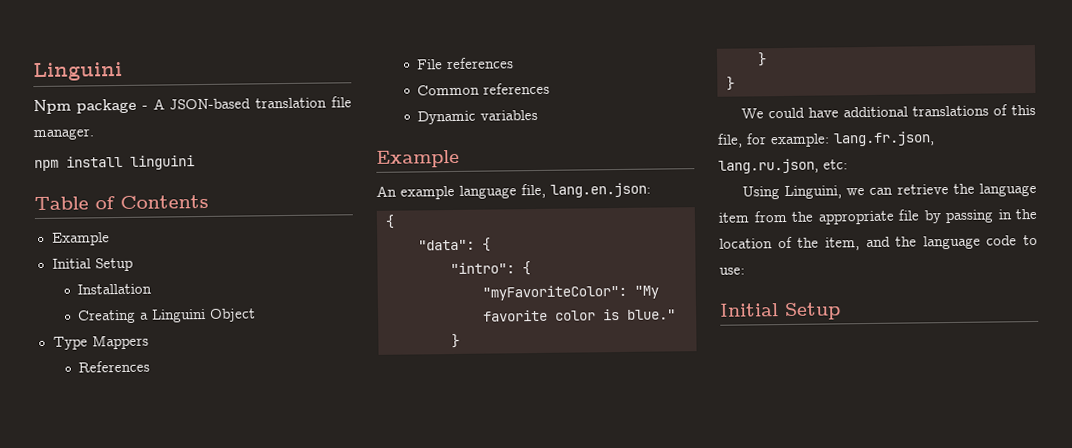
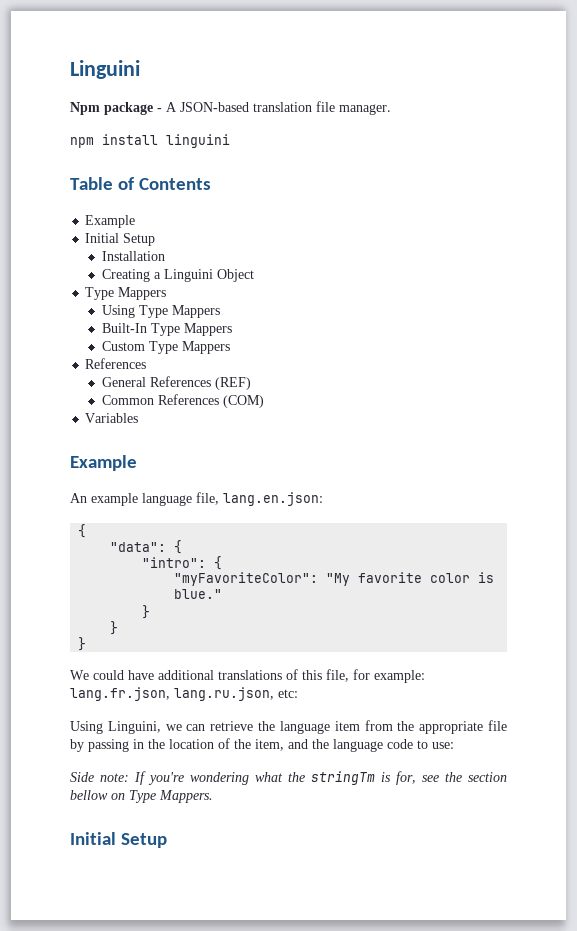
[78,360,151,373] [417,57,515,70] [417,82,551,96] [417,109,539,125] References // File references // Common references // Dynamic variables -> [101,305,220,318] [101,323,232,336] [101,341,230,354] [85,358,147,369] [101,376,251,390] [101,394,264,408] [85,413,139,423] Using Type Mappers // Built-In Type Mappers // Custom Type Mappers // References // General References (REF) // Common References (COM) // Variables
(745, 271) none -> [70,771,507,785] [70,790,213,803] // Side note: If you're wondering what the stringTm is for, see the section bellow on Type Mappers.

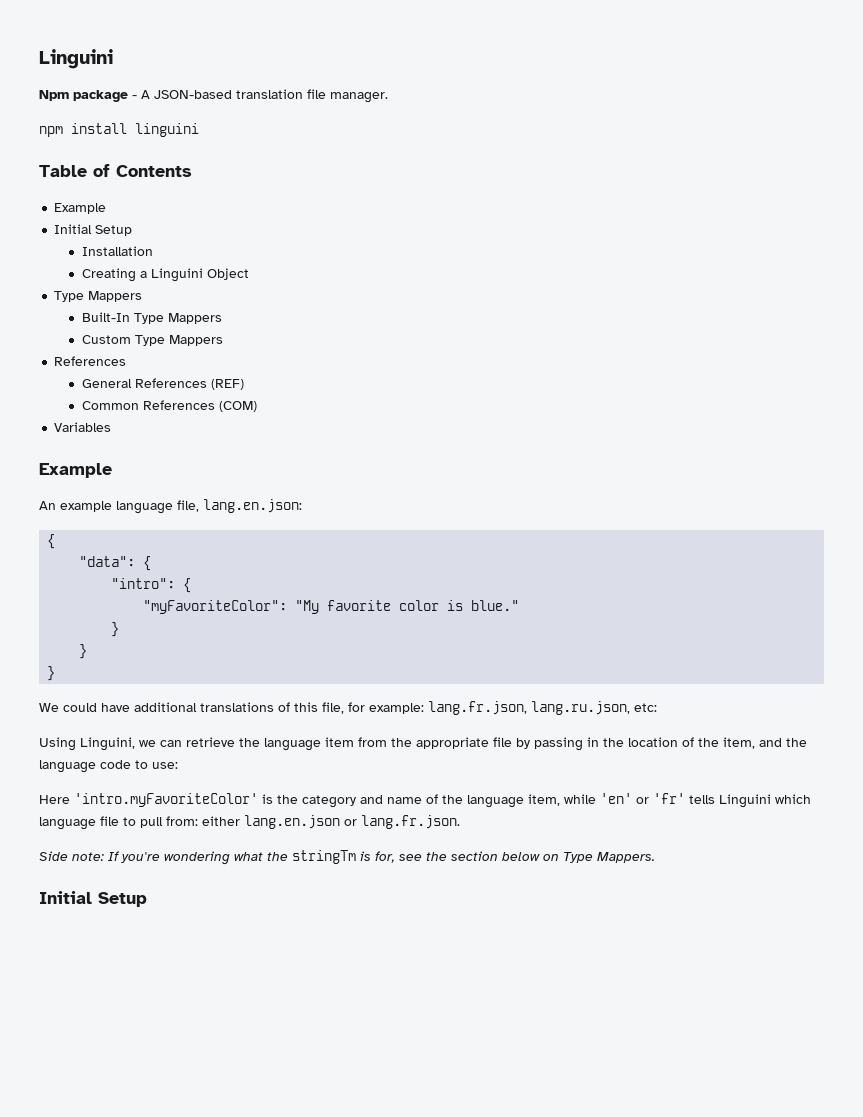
[101,305,220,318] // Using Type Mappers -> (143, 296) none
(454, 745) none -> [39,793,811,808] [39,815,460,830] // Here 'intro.myFavoriteColor' is the category and name of the language item, while 'en' or 'fr' tells Linguini which language file to pull from: either lang.en.json or lang.fr.json.
[70,790,108,800] bellow -> [502,852,540,861] below

